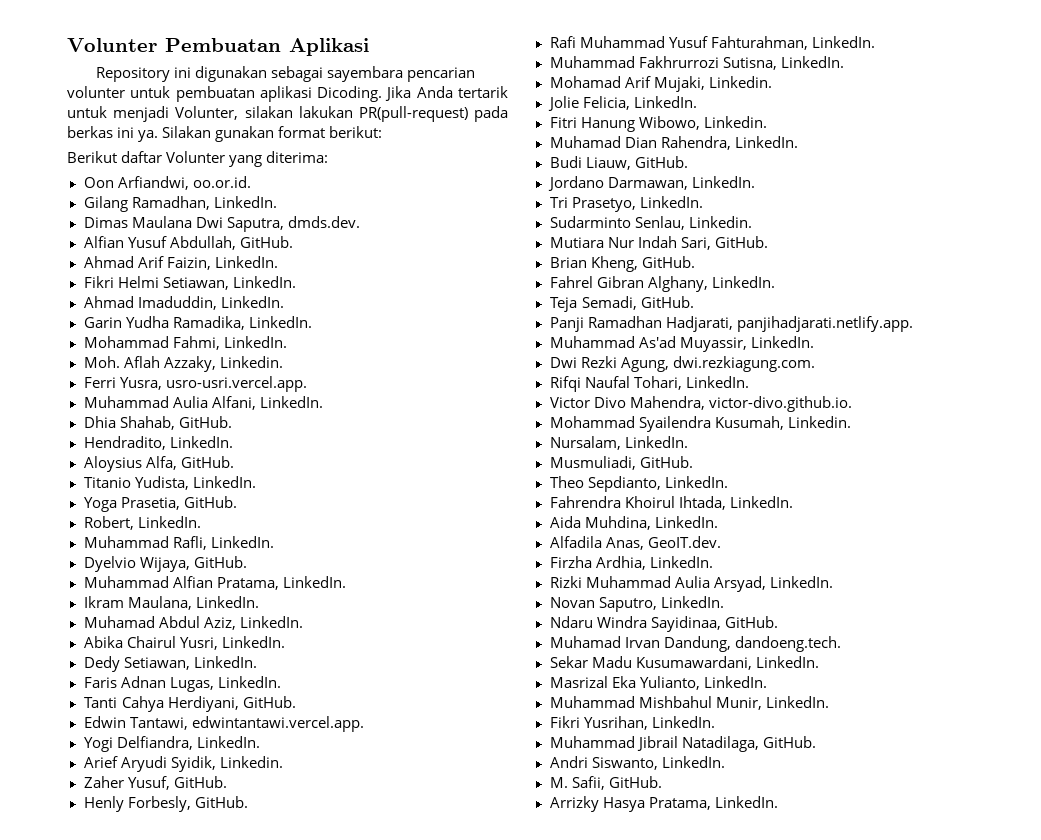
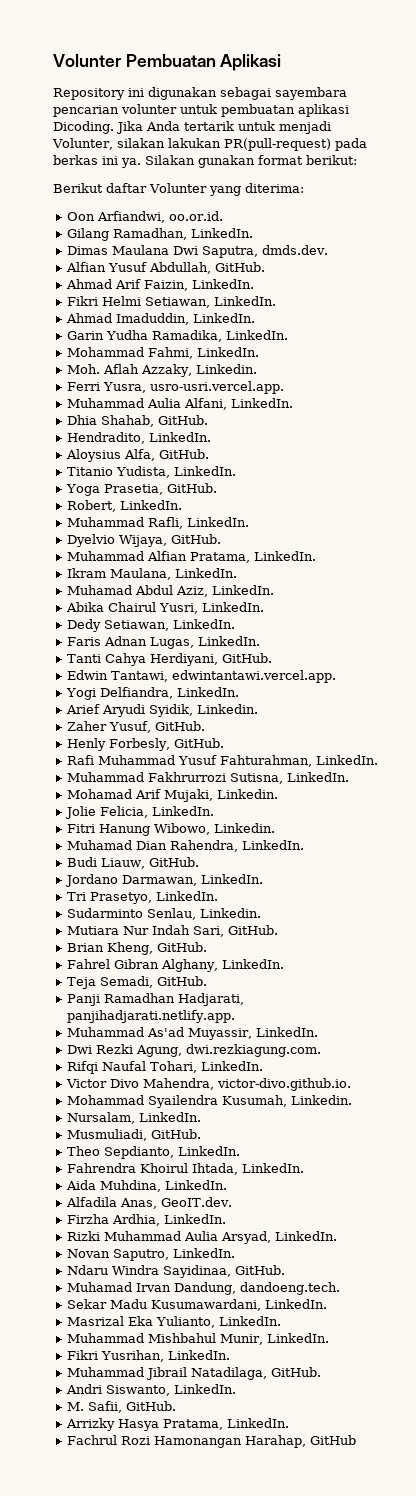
(778, 802) none -> [66,1435,356,1448] // Fachrul Rozi Hamonangan Harahap, GitHub

